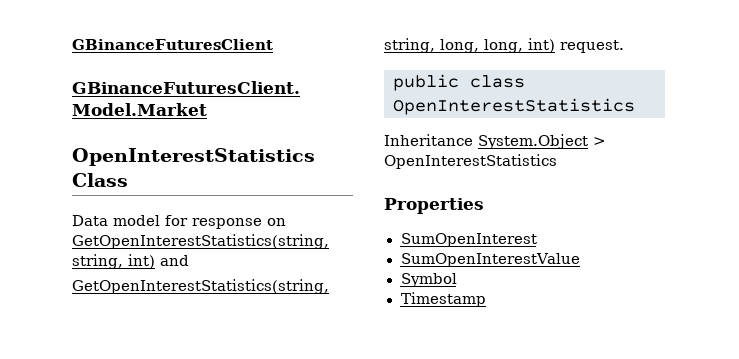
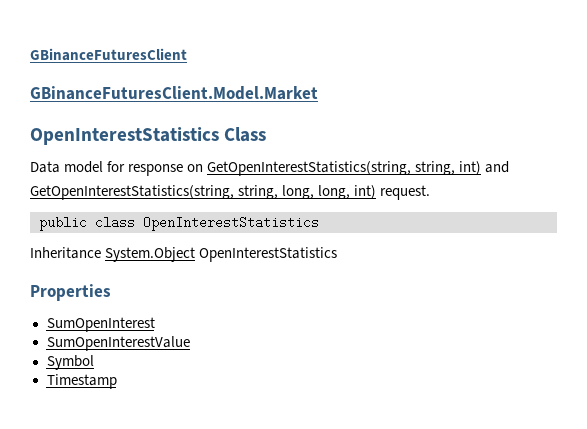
[593,137,606,146] > -> (196, 254) none

